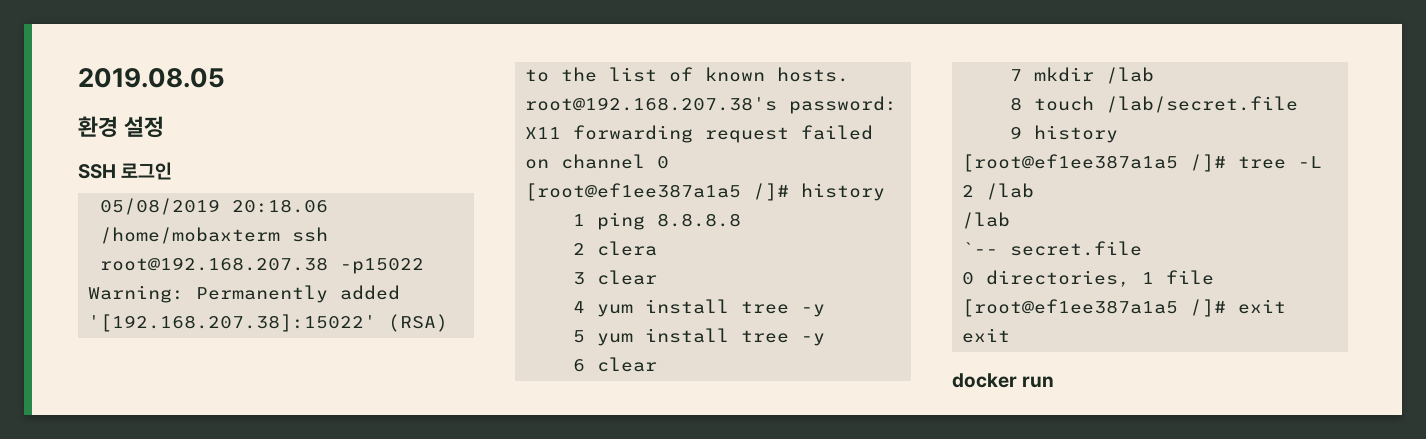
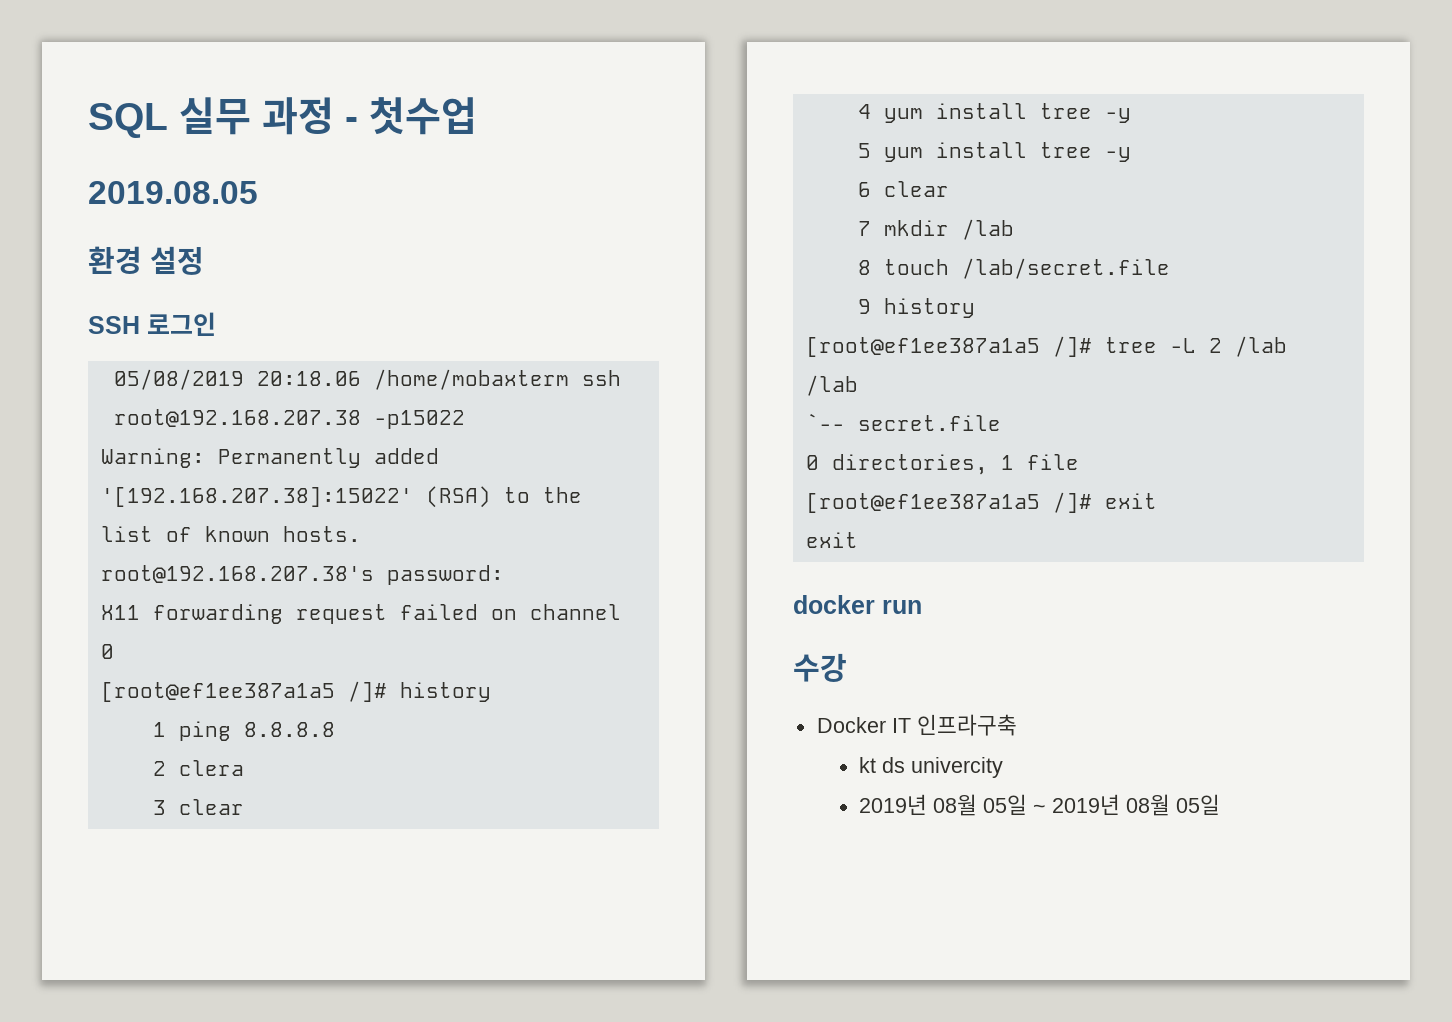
(78, 77) none -> [88,97,477,138] SQL 실무 과정 - 첫수업 //
(1055, 382) none -> [793,653,847,682] [816,714,1017,736] [859,757,1004,778] [859,794,1221,816] // 수강 // Docker IT 인프라구축 // kt ds univercity // 2019년 08월 05일 ~ 2019년 08월 05일

